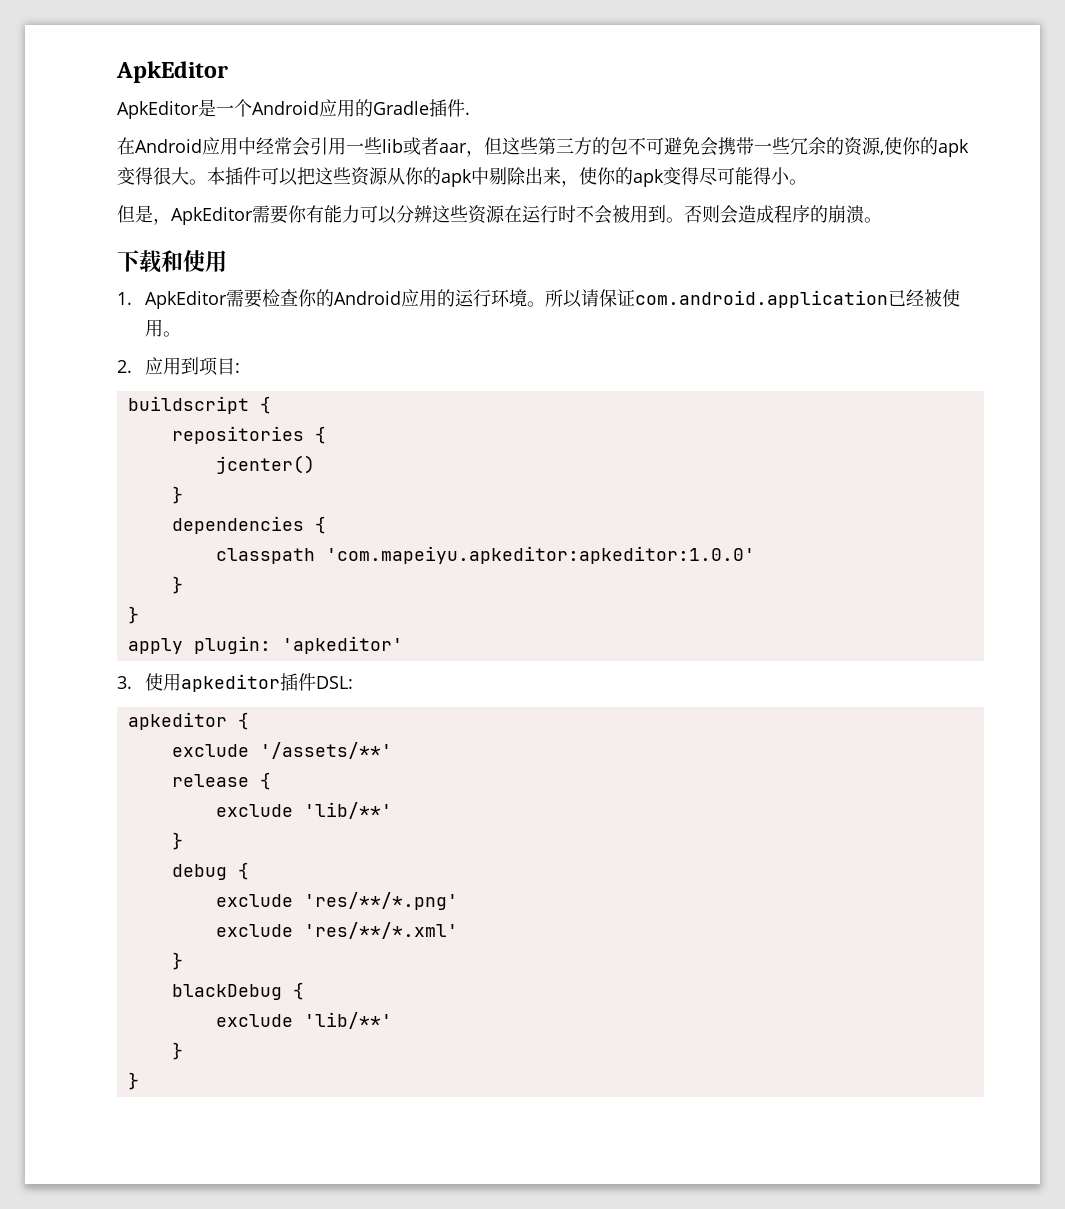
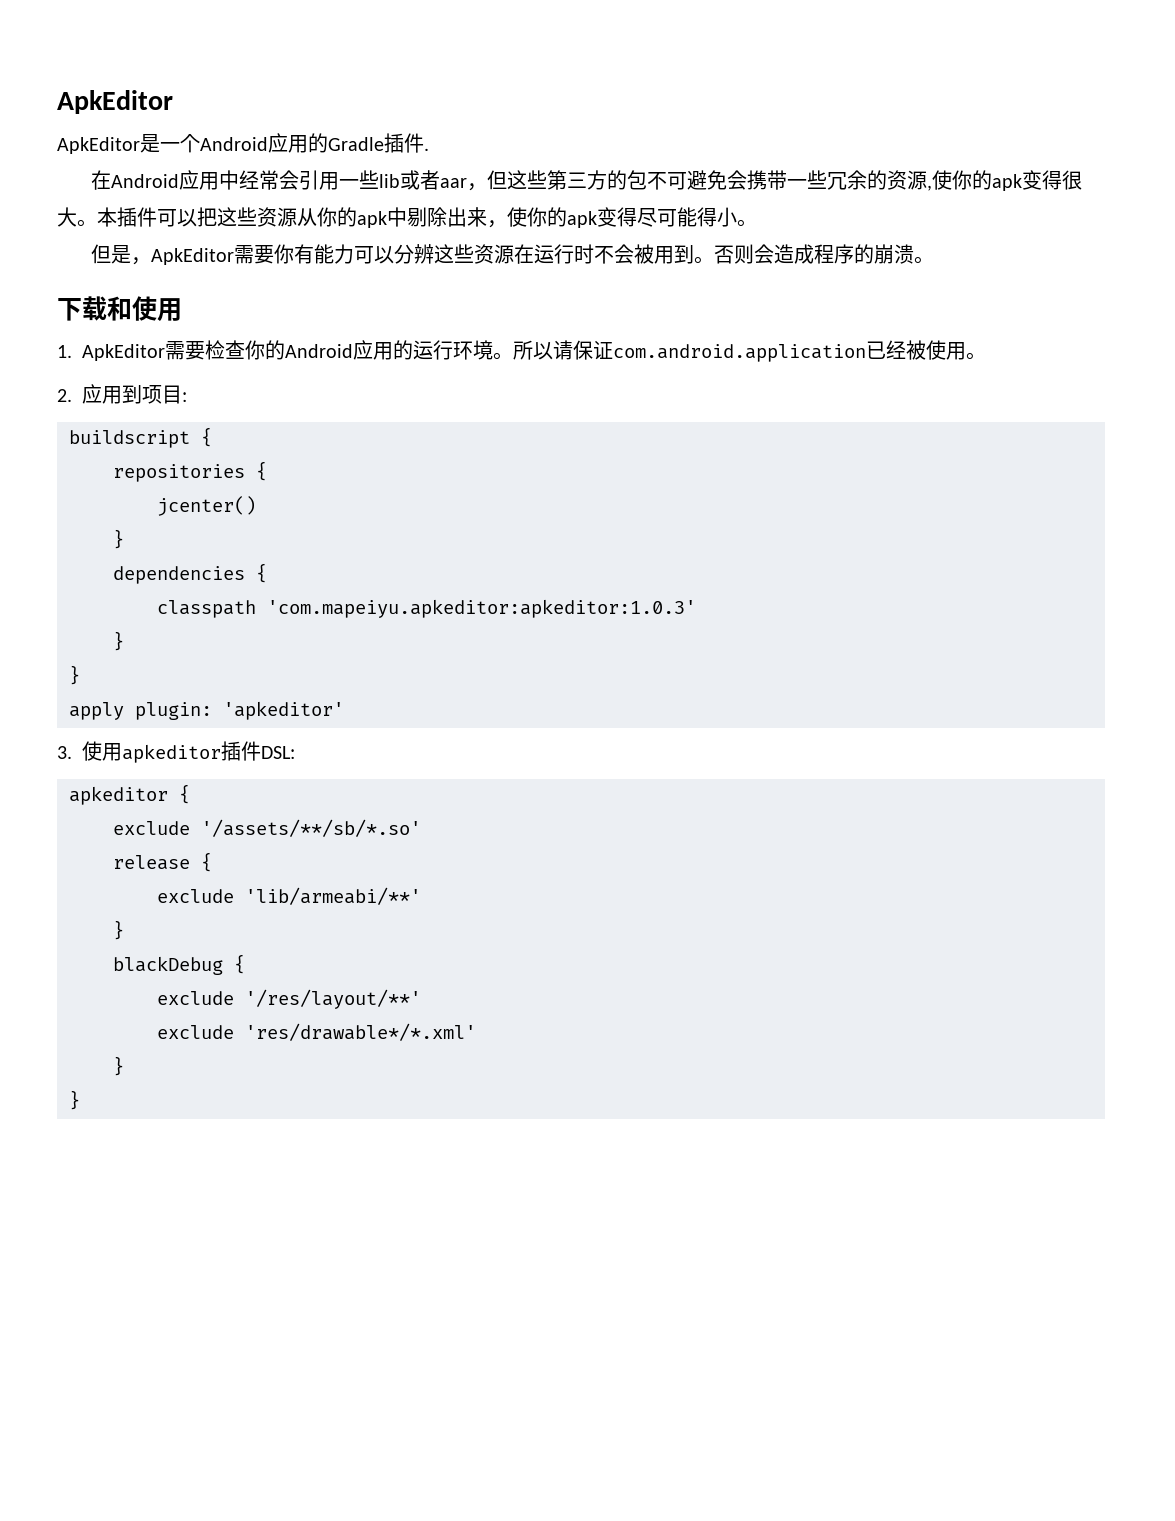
[325,546,755,564] 'com.mapeiyu.apkeditor:apkeditor:1.0.0' -> [267,599,696,618] 'com.mapeiyu.apkeditor:apkeditor:1.0.3'
[259,742,392,759] '/assets/**' -> [201,819,421,837] '/assets/**/sb/*.so'
[303,802,392,819] [171,832,183,850] [171,862,249,880] [215,892,458,910] [215,922,458,939] 'lib/**' // } // debug { // exclude 'res/**/*.png' // exclude 'res/**/*.xml' -> [245,887,421,905] 'lib/armeabi/**'
[303,1012,392,1029] 'lib/**' -> [245,989,421,1009] [157,1023,476,1041] '/res/layout/**' // exclude 'res/drawable*/*.xml'

